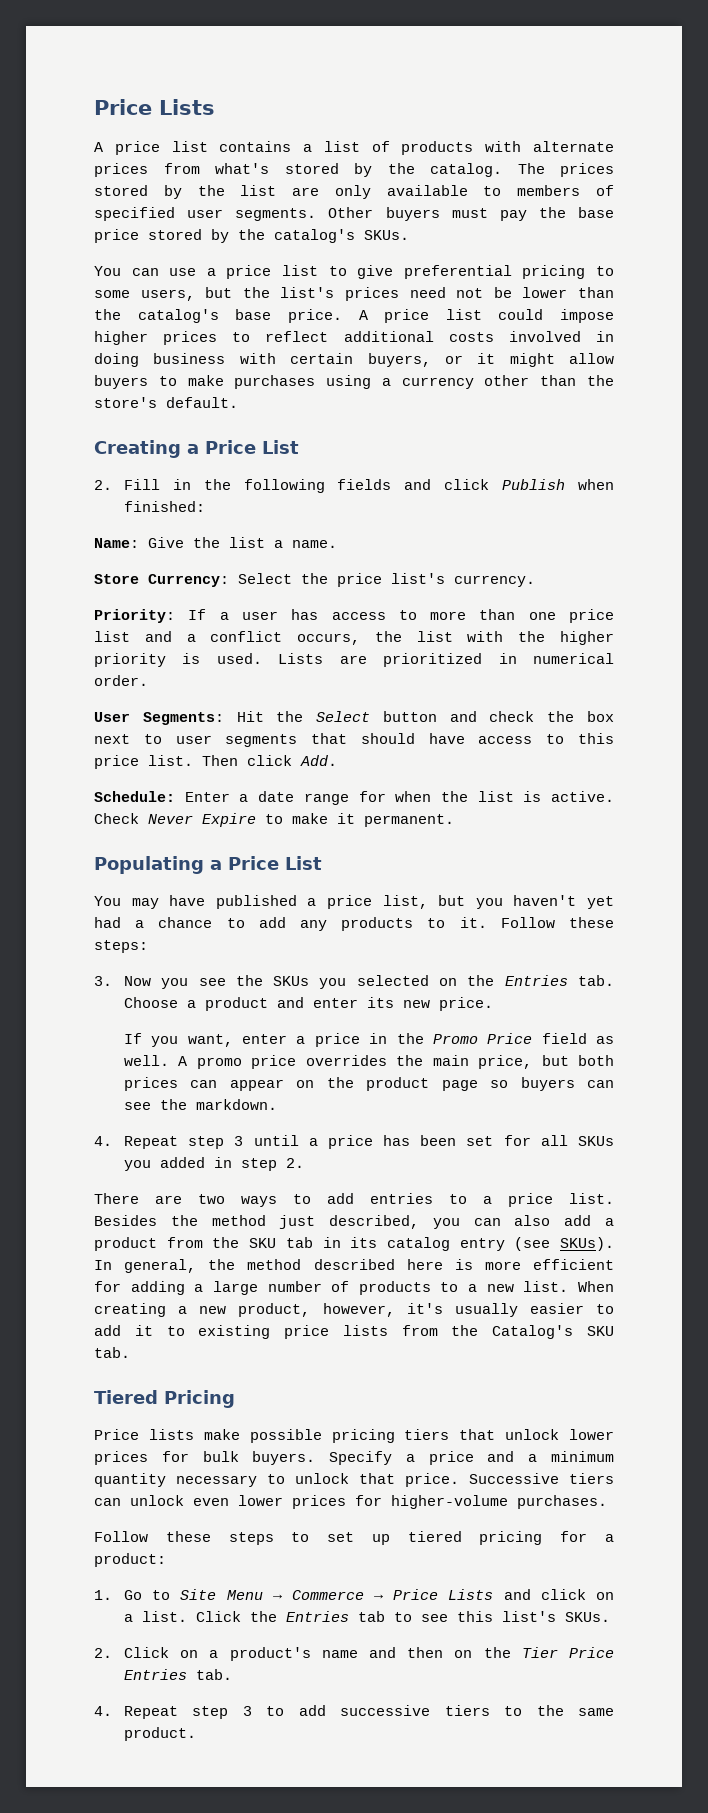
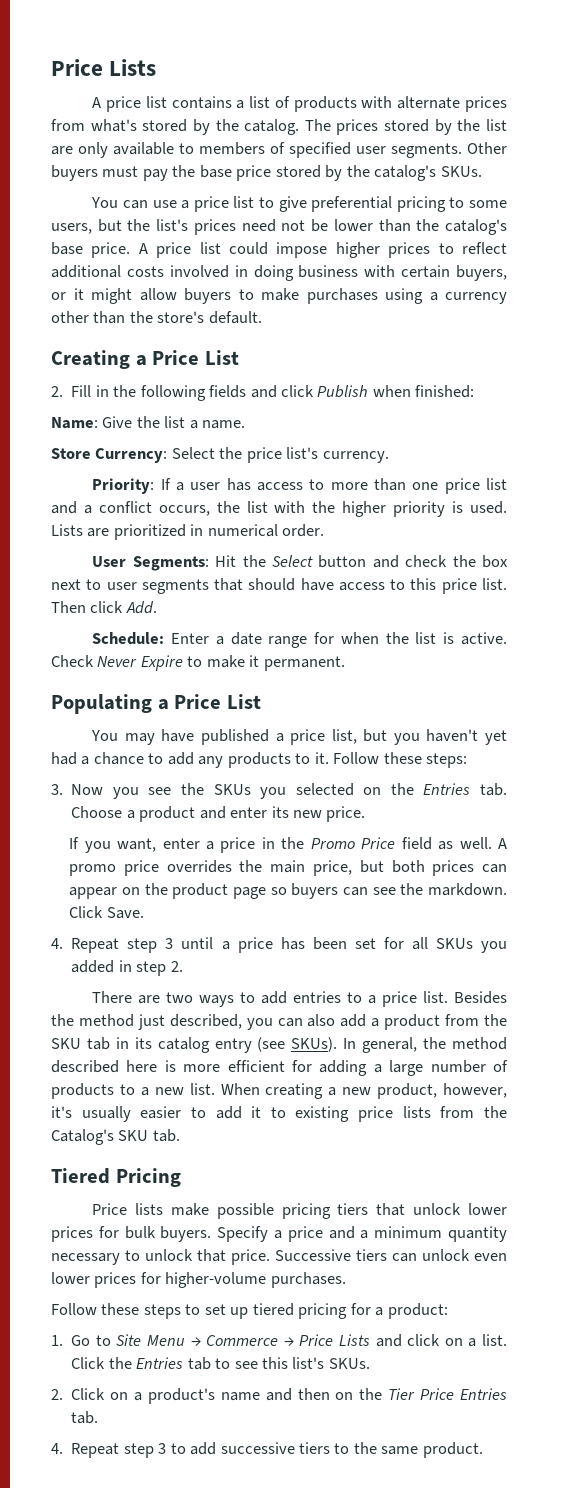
(277, 1104) none -> [69,906,144,919] Click Save.

